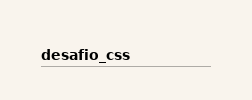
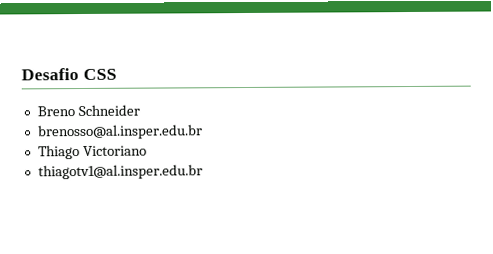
[41,49,130,63] desafio_css -> [21,68,117,81] [36,104,140,117] [36,124,203,140] [37,145,147,160] [37,164,203,180] Desafio CSS // Breno Schneider // brenosso@al.insper.edu.br // Thiago Victoriano // thiagotv1@al.insper.edu.br

